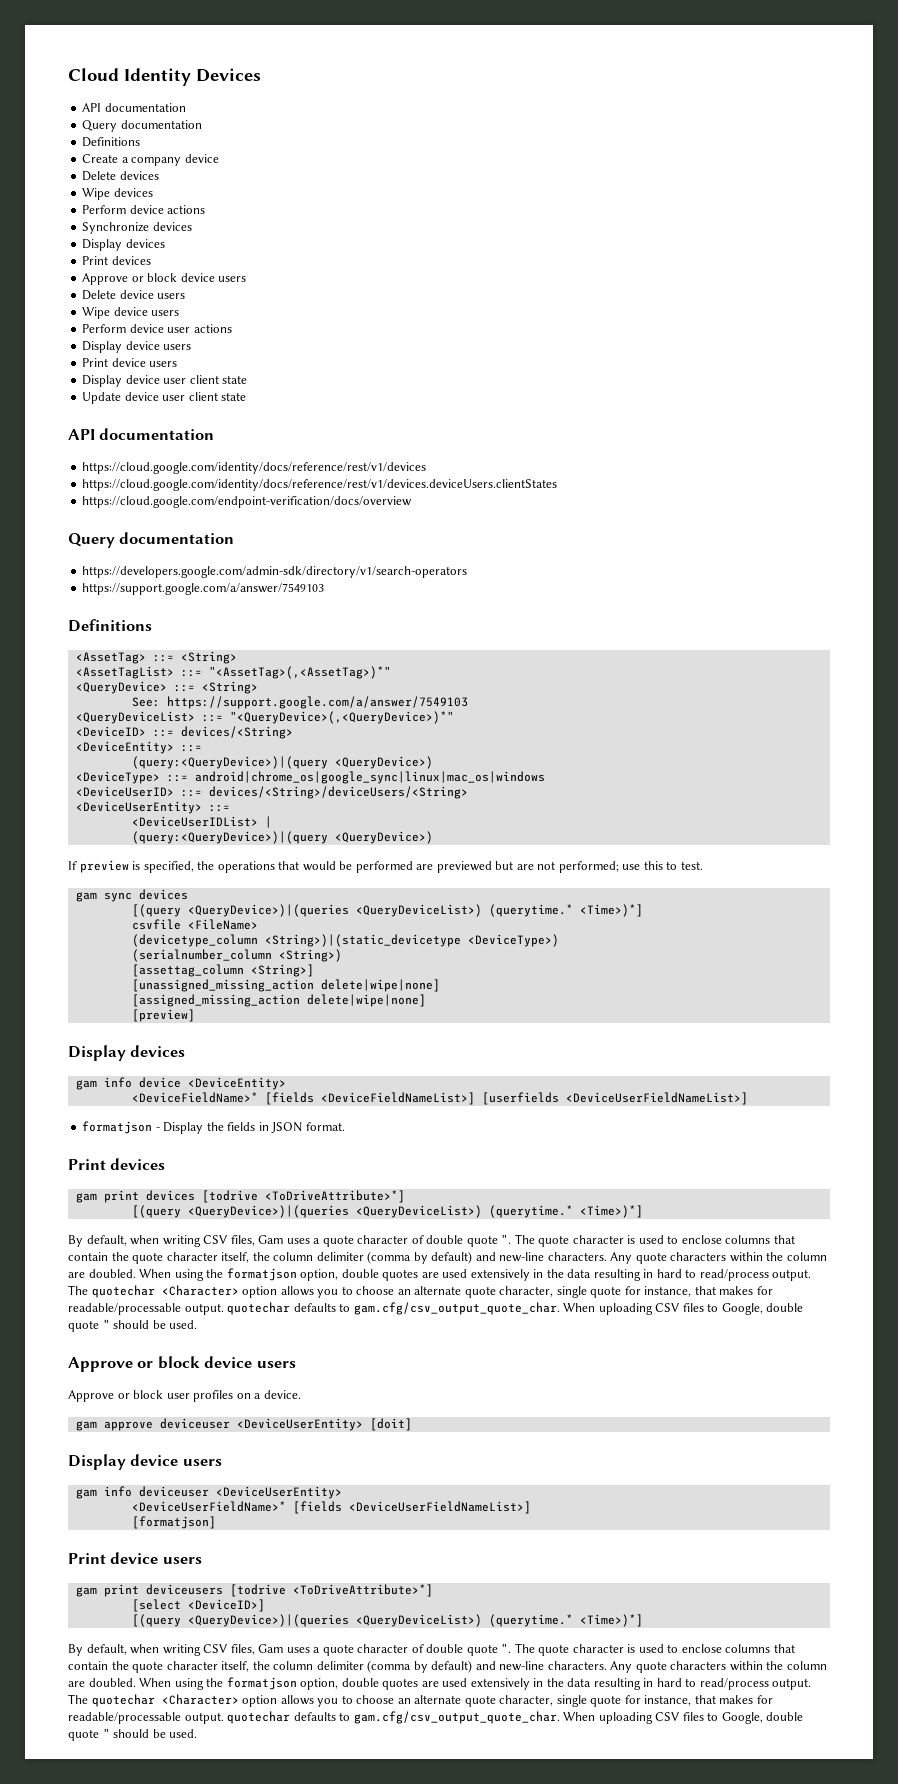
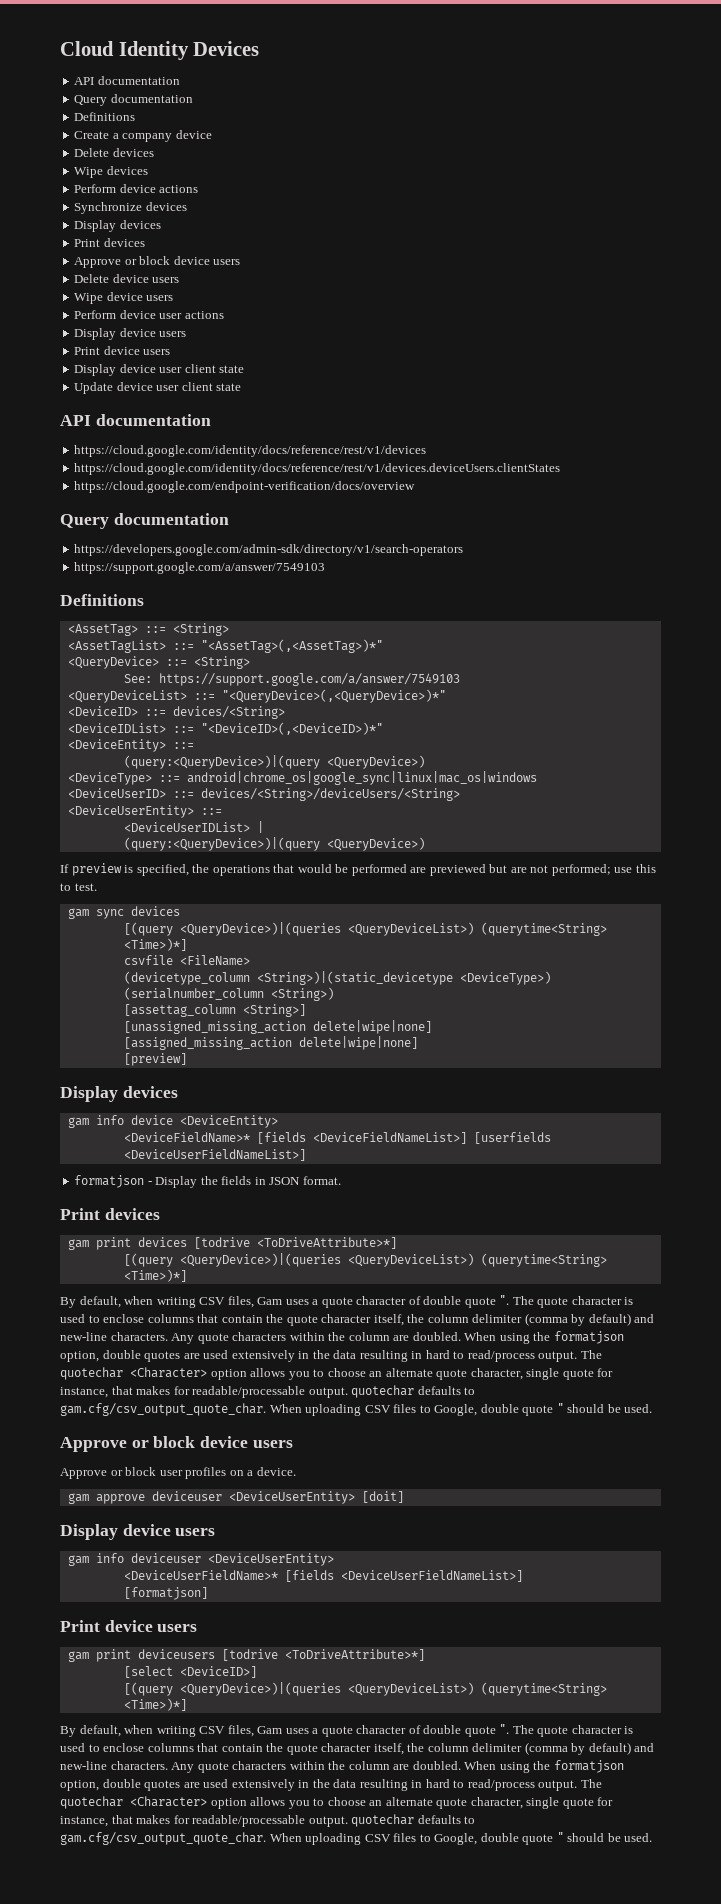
(293, 732) none -> [67,722,383,735] // <DeviceIDList> ::= "<DeviceID>(,<DeviceID>)*"
[488,904,573,917] (querytime.* -> [480,922,607,936] (querytime<String>
[488,1205,573,1218] (querytime.* -> [480,1253,607,1267] (querytime<String>
[488,1614,573,1627] (querytime.* -> [480,1682,607,1696] (querytime<String>

